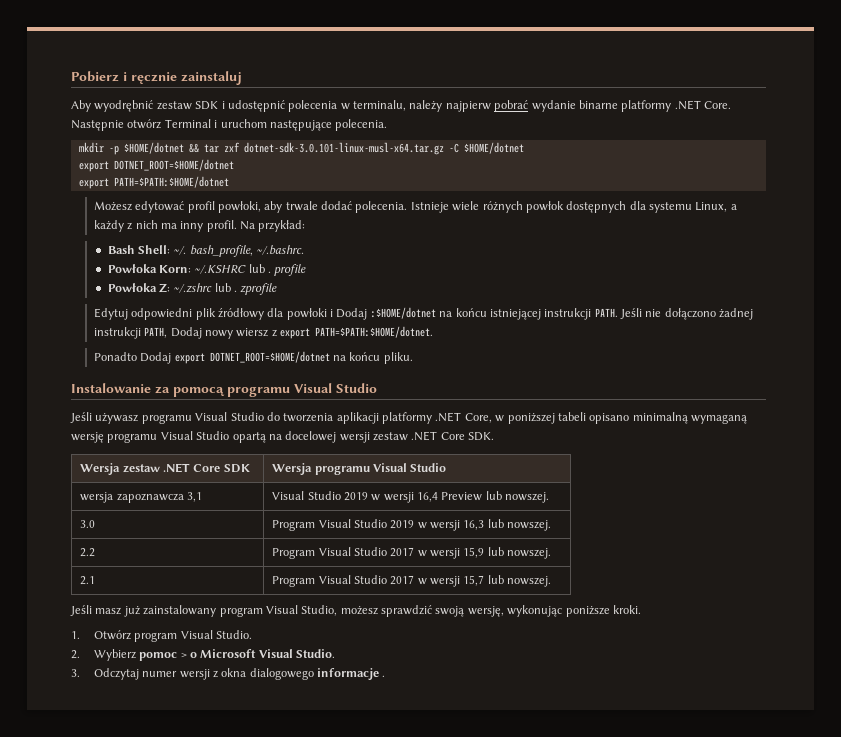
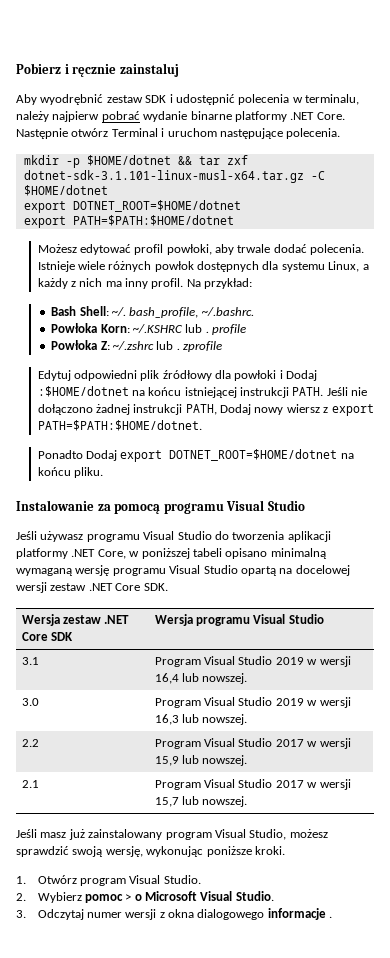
[243,142,444,155] dotnet-sdk-3.0.101-linux-musl-x64.tar.gz -> [23,170,304,183] dotnet-sdk-3.1.101-linux-musl-x64.tar.gz
[80,492,202,503] wersja zapoznawcza 3,1 | -> [21,657,39,665] [154,657,201,667] 3.1 | Program
[441,492,483,501] Preview -> (179, 678) none

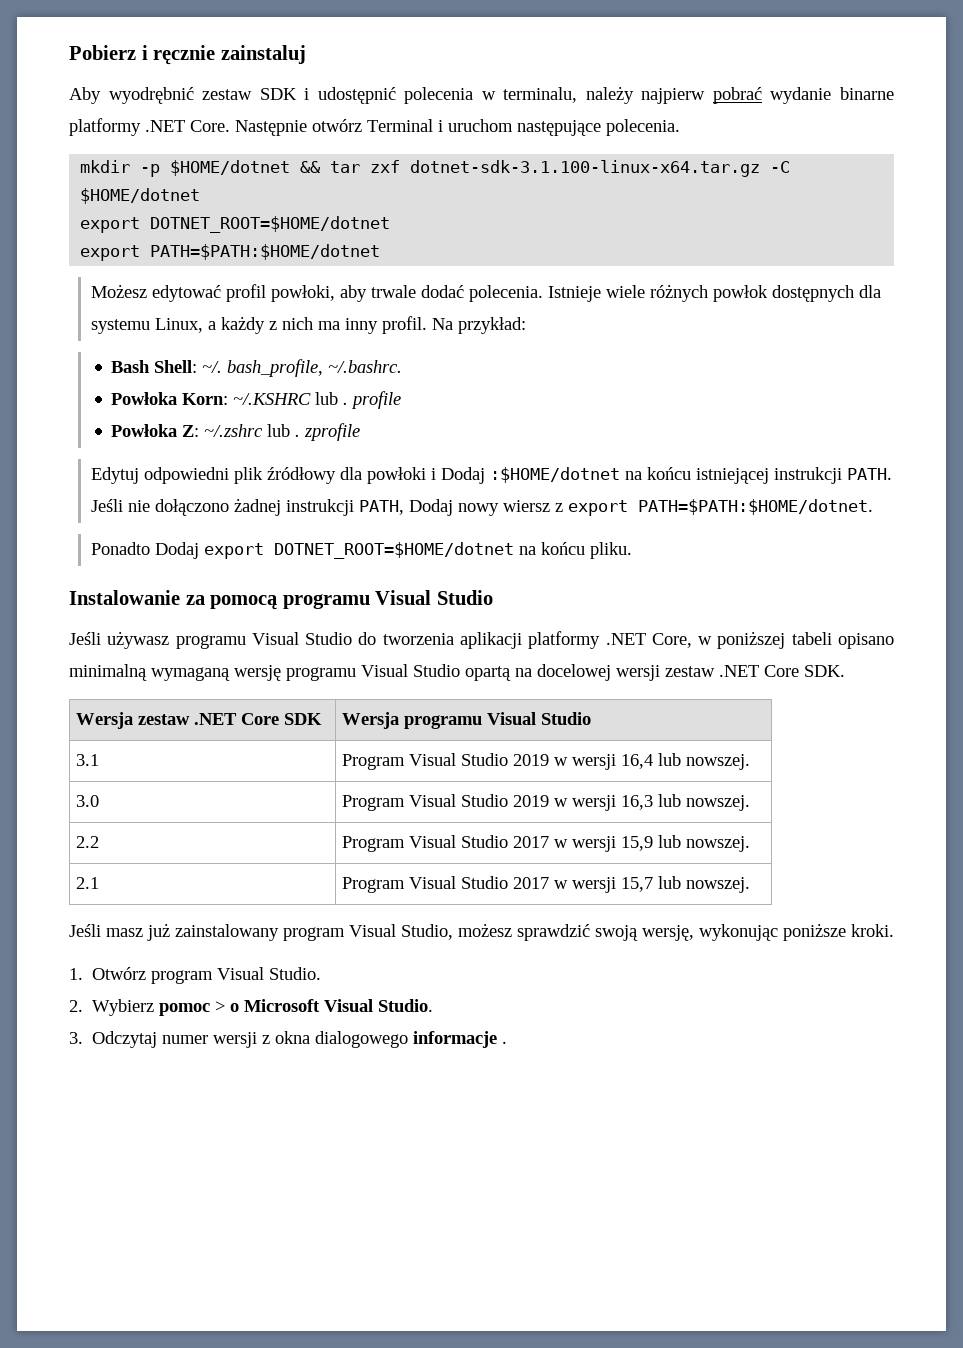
[23,170,304,183] dotnet-sdk-3.1.101-linux-musl-x64.tar.gz -> [410,160,761,177] dotnet-sdk-3.1.100-linux-x64.tar.gz

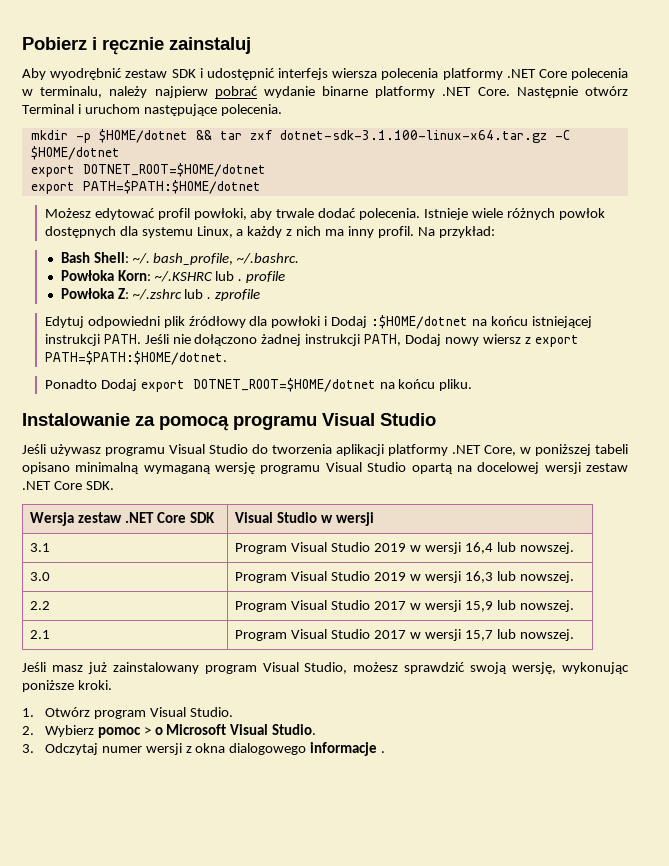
(396, 95) none -> [277,68,567,80] interfejs wiersza polecenia platformy .NET Core
[342,712,592,729] Wersja programu Visual Studio -> [235,512,374,526] Visual Studio w wersji

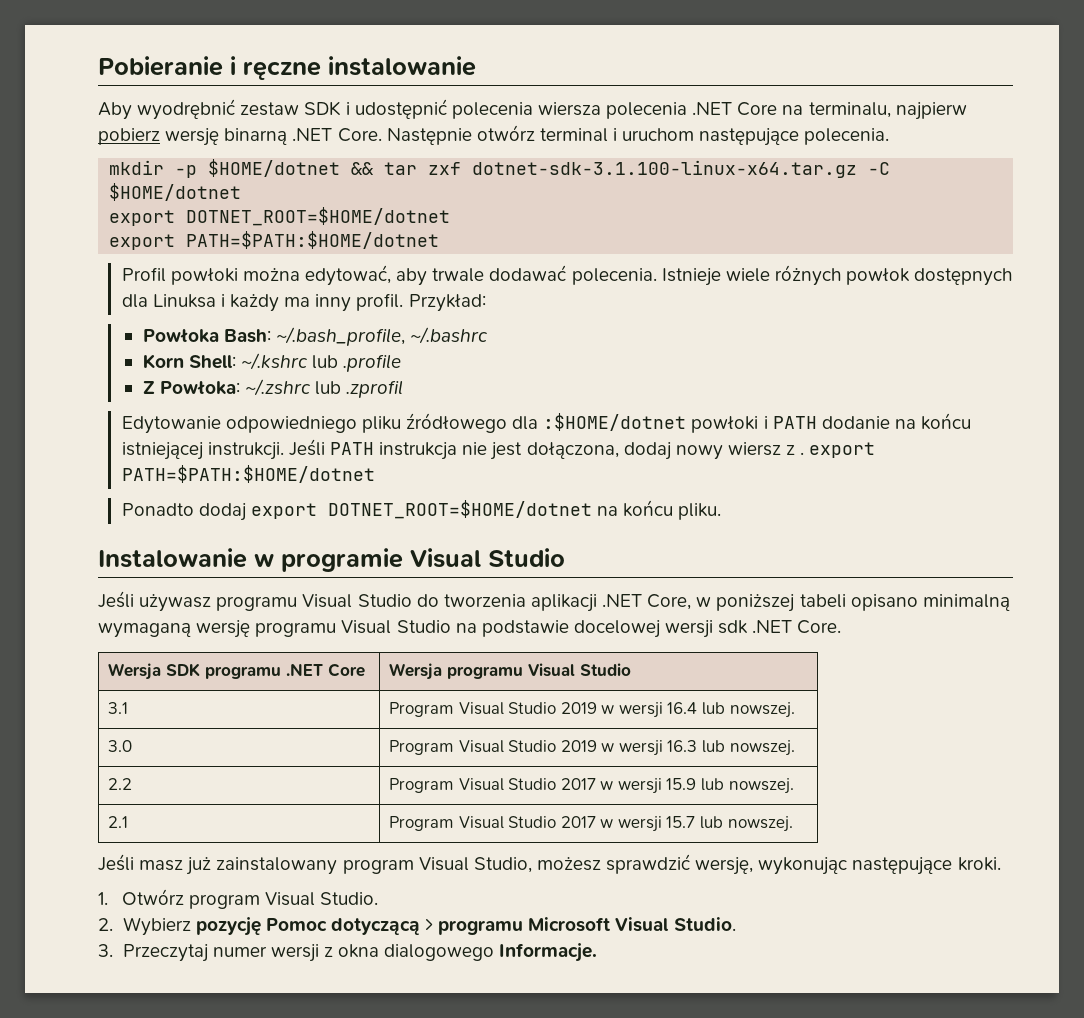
[22,37,251,55] Pobierz i ręcznie zainstaluj -> [98,56,476,80] Pobieranie i ręczne instalowanie
[277,68,328,80] interfejs -> [451,102,533,119] polecenia
[442,68,628,80] [22,86,436,98] platformy .NET Core polecenia w terminalu, należy najpierw pobrać wydanie binarne platformy -> [692,102,967,120] [98,128,288,146] .NET Core na terminalu, najpierw pobierz wersję binarną
[22,104,74,114] Terminal -> [539,128,608,142] terminal
[44,208,247,220] Możesz edytować profil powłoki, -> [121,265,392,286] Profil powłoki można edytować,
[318,208,357,218] dodać -> [489,265,567,281] dodawać
[141,226,495,238] [60,252,300,265] [60,270,286,283] [60,288,261,301] [44,315,592,329] [44,334,579,347] [44,351,227,365] systemu Linux, a każdy z nich ma inny profil. Na przykład: // Bash Shell: ~/. bash_profile, ~/.bashrc. // Powłoka Korn: ~/.KSHRC lub . profile // Powłoka Z: ~/.zshrc lub . zprofile // Edytuj odpowiedni plik źródłowy dla powłoki i Dodaj :$HOME/dotnet na końcu istniejącej instrukcji PATH. Jeśli nie dołączono żadnej instrukcji PATH, Dodaj nowy wiersz z export PATH=$PATH:$HOME/dotnet. -> [152,293,486,312] [142,327,488,346] [142,353,402,372] [142,379,404,398] [121,413,972,434] [121,439,876,460] [121,465,375,483] Linuksa i każdy ma inny profil. Przykład: // Powłoka Bash: ~/.bash_profile, ~/.bashrc // Korn Shell: ~/.kshrc lub .profile // Z Powłoka: ~/.zshrc lub .zprofil // Edytowanie odpowiedniego pliku źródłowego dla :$HOME/dotnet powłoki i PATH dodanie na końcu istniejącej instrukcji. Jeśli PATH instrukcja nie jest dołączona, dodaj nowy wiersz z . export PATH=$PATH:$HOME/dotnet
[100,379,137,391] Dodaj -> [198,503,246,521] dodaj
[135,415,317,431] za pomocą programu -> [254,548,403,572] w programie
[388,444,448,456] platformy -> (597, 603) none
[411,462,628,474] [22,481,114,490] [30,512,215,526] [235,512,374,526] opartą na docelowej wersji zestaw .NET Core SDK. // Wersja zestaw .NET Core SDK | Visual Studio w wersji -> [455,620,842,638] [107,663,365,680] [388,663,631,680] na podstawie docelowej wersji sdk .NET Core. // Wersja SDK programu .NET Core | Wersja programu Visual Studio
[464,542,493,554] 16,4 -> [667,702,698,714] 16.4
[464,571,493,583] 16,3 -> [667,740,698,752] 16.3
[464,601,493,612] 15,9 -> [666,778,697,790] 15.9
[464,630,493,641] 15,7 -> [666,816,696,828] 15.7
[470,662,508,674] swoją -> (691, 864) none
[22,680,74,692] poniższe -> [852,857,953,875] następujące
[97,727,163,738] pomoc > o -> [195,917,524,936] pozycję Pomoc dotyczącą > programu
[44,743,98,755] Odczytaj -> [122,944,208,962] Przeczytaj
[310,742,386,756] informacje . -> [499,943,598,962] Informacje.

